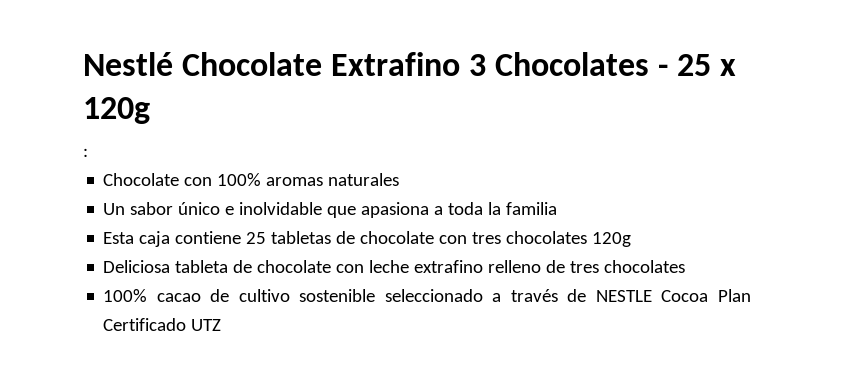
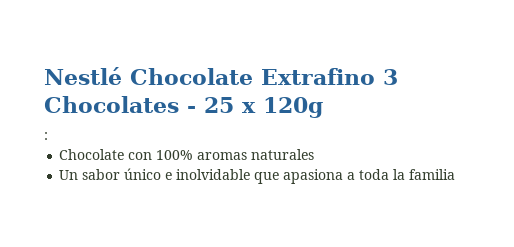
[103,231,632,247] [103,260,686,273] [103,289,751,302] [103,318,222,331] // Esta caja contiene 25 tabletas de chocolate con tres chocolates 120g // Deliciosa tableta de chocolate con leche extrafino relleno de tres chocolates // 100% cacao de cultivo sostenible seleccionado a través de NESTLE Cocoa Plan Certificado UTZ -> (456, 174) none

